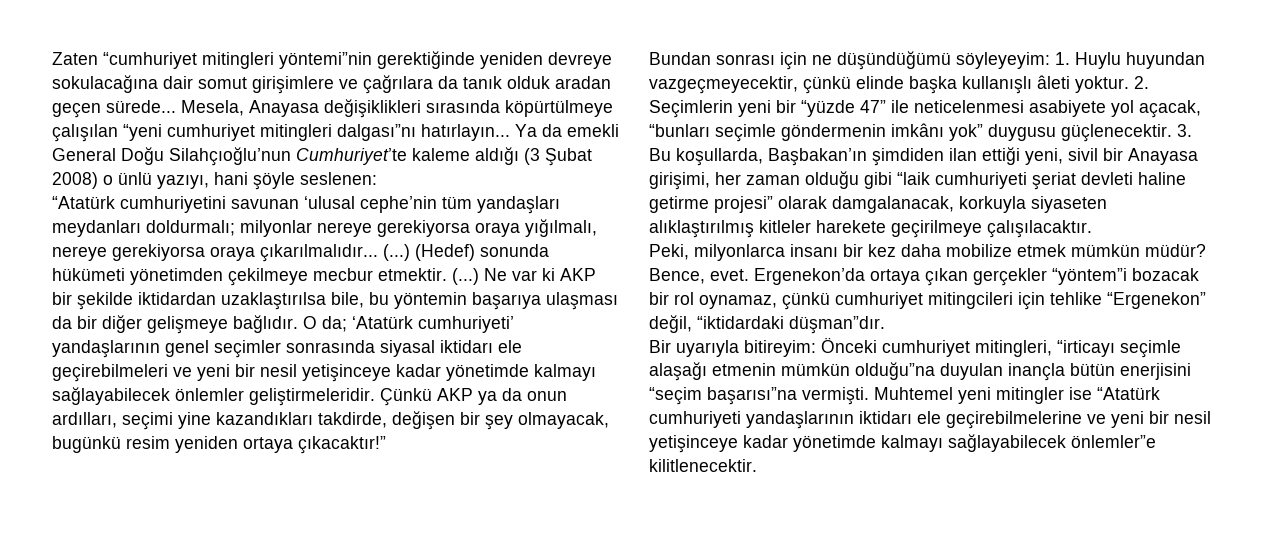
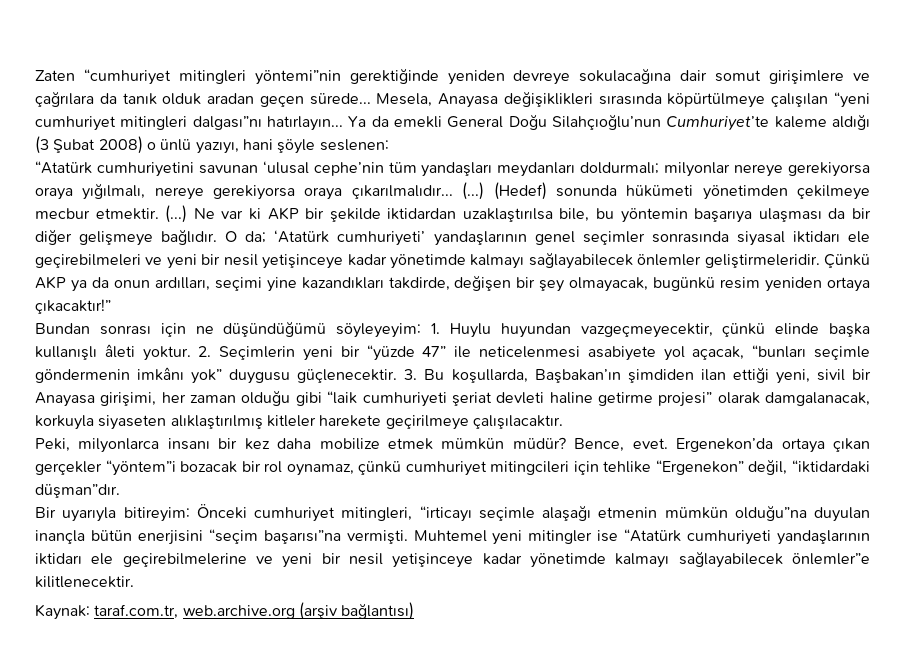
(757, 465) none -> [35,602,415,620] // Kaynak: taraf.com.tr, web.archive.org (arşiv bağlantısı)

